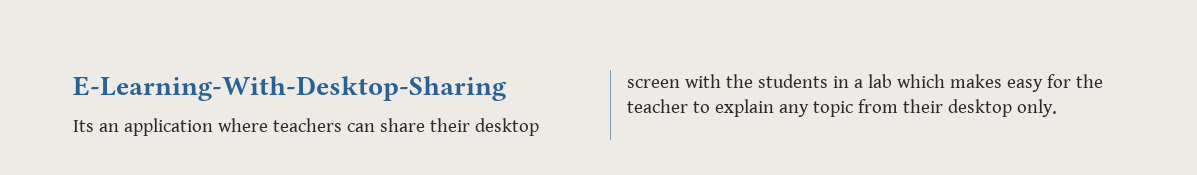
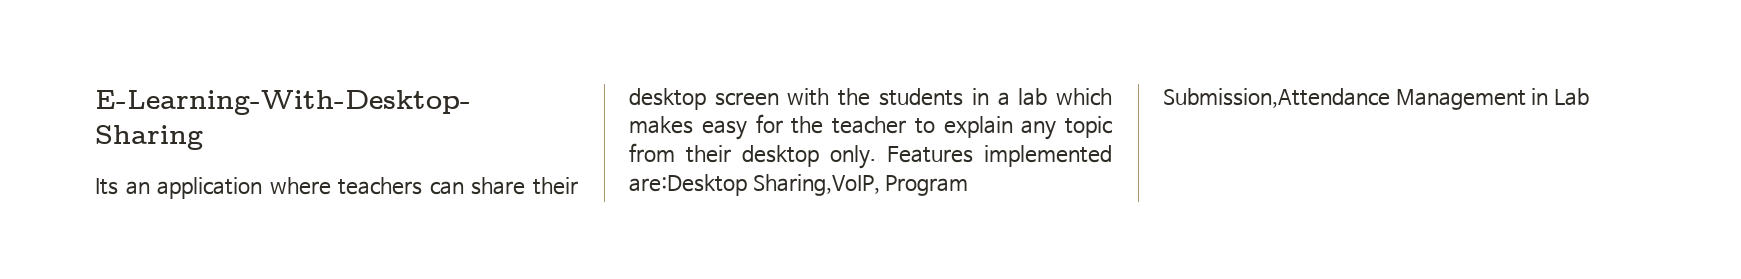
(1057, 108) none -> [887,145,1112,167] [629,174,969,196] [1163,88,1589,110] Features implemented are:Desktop Sharing,VoIP, Program Submission,Attendance Management in Lab

